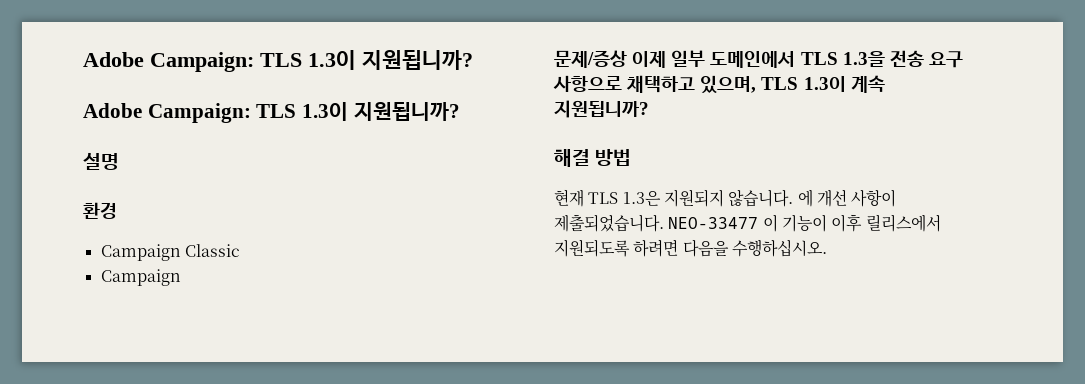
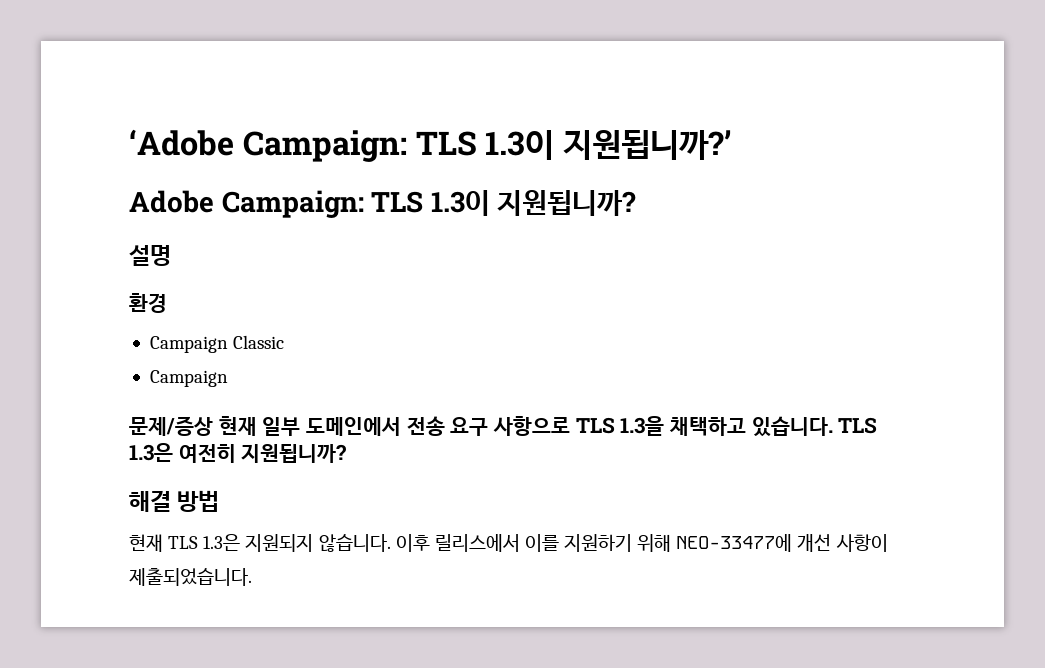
[83,50,473,72] Adobe Campaign: TLS 1.3이 지원됩니까? -> [129,129,732,162] ‘Adobe Campaign: TLS 1.3이 지원됩니까?’
[632,51,667,68] 이제 -> [218,416,257,436] 현재
[800,51,885,67] TLS 1.3을 -> (402, 426) none
[626,75,885,93] 채택하고 있으며, TLS 1.3이 계속 -> [575,416,878,437] [129,443,236,463] TLS 1.3을 채택하고 있습니다. TLS 1.3은 여전히
[797,189,897,207] [554,214,941,232] [554,239,827,257] 에 개선 사항이 제출되었습니다. NEO-33477 이 기능이 이후 릴리스에서 지원되도록 하려면 다음을 수행하십시오. -> [395,534,888,552] [129,568,252,586] 이후 릴리스에서 이를 지원하기 위해 NEO-33477에 개선 사항이 제출되었습니다.

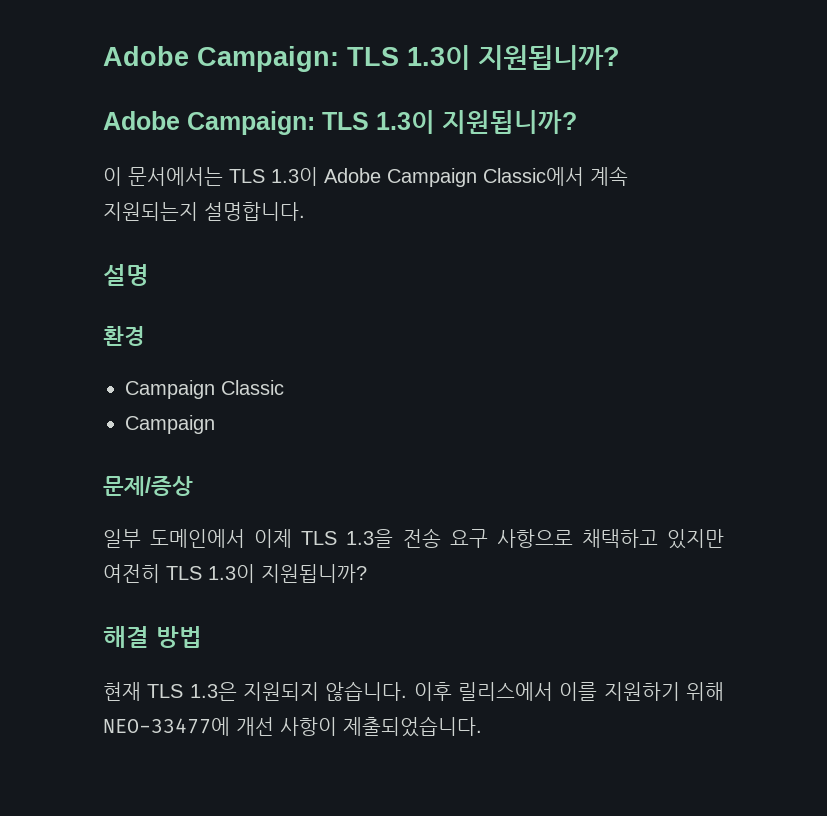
[129,129,732,162] [129,190,637,218] ‘Adobe Campaign: TLS 1.3이 지원됩니까?’ // Adobe Campaign: TLS 1.3이 지원됩니까? -> [103,45,620,72] [103,110,577,135] [103,166,628,187] [103,202,305,221] Adobe Campaign: TLS 1.3이 지원됩니까? // Adobe Campaign: TLS 1.3이 지원됩니까? // 이 문서에서는 TLS 1.3이 Adobe Campaign Classic에서 계속 지원되는지 설명합니다.
[218,416,257,436] 현재 -> (193, 486) //
[406,416,878,437] [129,443,236,463] 전송 요구 사항으로 TLS 1.3을 채택하고 있습니다. TLS 1.3은 여전히 -> [254,528,724,549] [103,564,255,583] 이제 TLS 1.3을 전송 요구 사항으로 채택하고 있지만 여전히 TLS 1.3이

